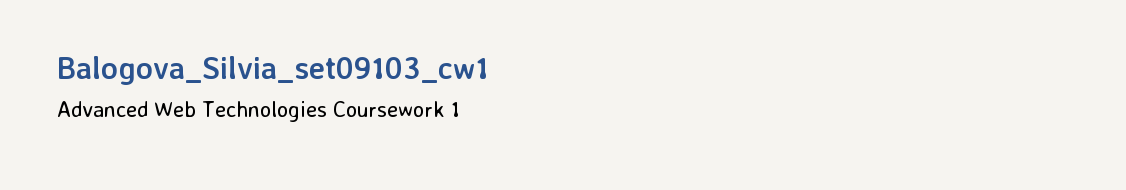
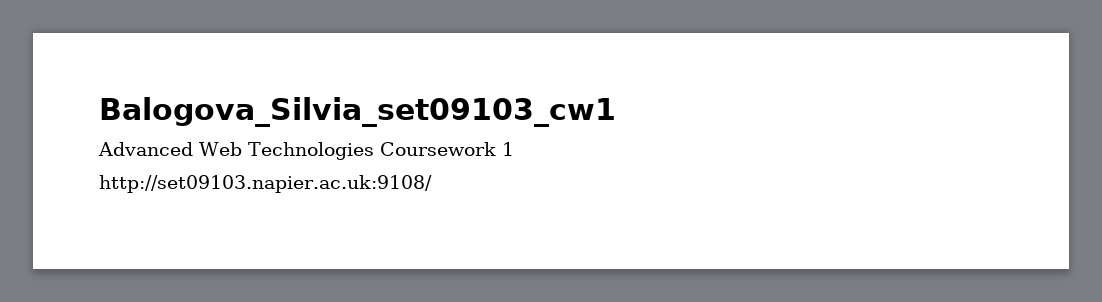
(460, 109) none -> [99,175,432,193] // http://set09103.napier.ac.uk:9108/

